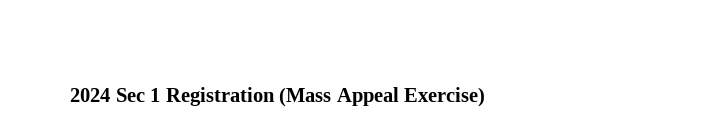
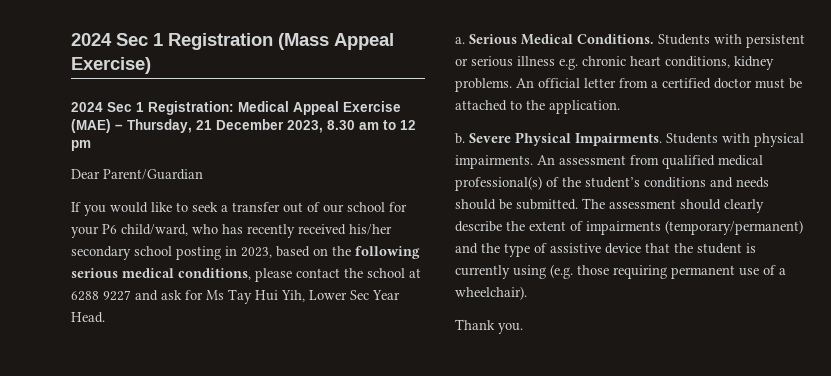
(486, 97) none -> [71,101,401,115] [71,119,416,133] [71,140,91,151] [71,169,203,180] [71,202,407,216] [71,224,392,238] [71,246,420,260] [71,268,421,282] [71,289,400,304] [71,312,105,323] [455,34,805,48] [455,56,774,70] [455,78,802,92] [455,100,620,114] [455,132,804,147] [455,155,763,169] [455,176,769,191] [455,198,764,213] [455,220,803,235] [455,243,756,257] [455,264,786,279] [455,286,527,300] [455,319,523,334] // 2024 Sec 1 Registration: Medical Appeal Exercise (MAE) – Thursday, 21 December 2023, 8.30 am to 12 pm // Dear Parent/Guardian // If you would like to seek a transfer out of our school for your P6 child/ward, who has recently received his/her secondary school posting in 2023, based on the following serious medical conditions, please contact the school at 6288 9227 and ask for Ms Tay Hui Yih, Lower Sec Year Head. // a. Serious Medical Conditions. Students with persistent or serious illness e.g. chronic heart conditions, kidney problems. An official letter from a certified doctor must be attached to the application. // b. Severe Physical Impairments. Students with physical impairments. An assessment from qualified medical professional(s) of the student’s conditions and needs should be submitted. The assessment should clearly describe the extent of impairments (temporary/permanent) and the type of assistive device that the student is currently using (e.g. those requiring permanent use of a wheelchair). // Thank you.

